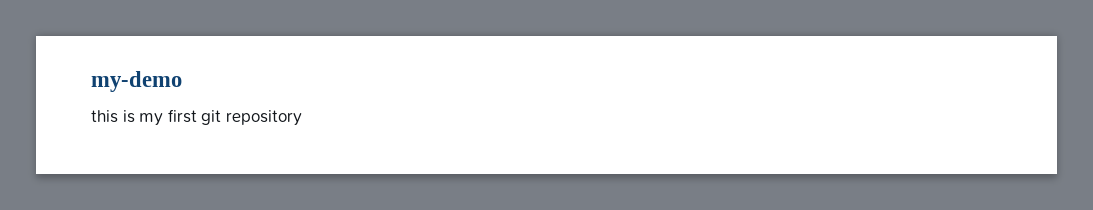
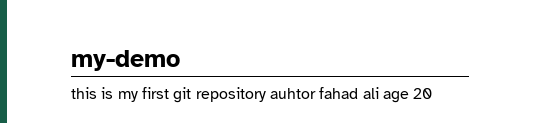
(302, 118) none -> [269,87,433,103] auhtor fahad ali age 20

